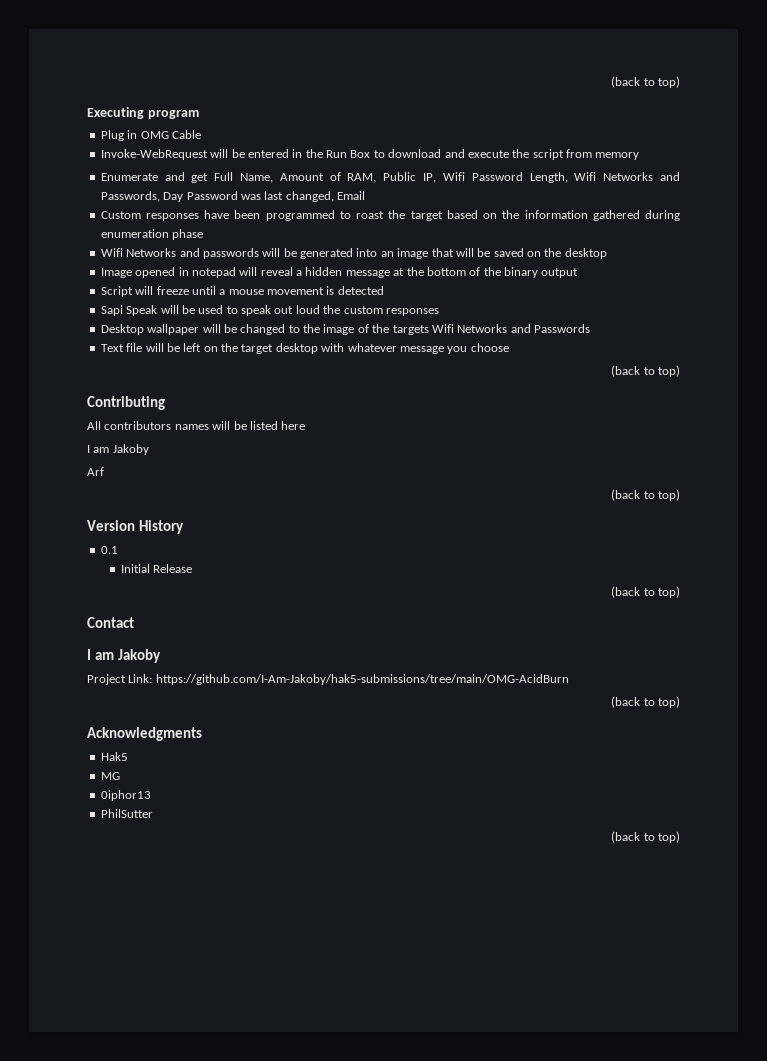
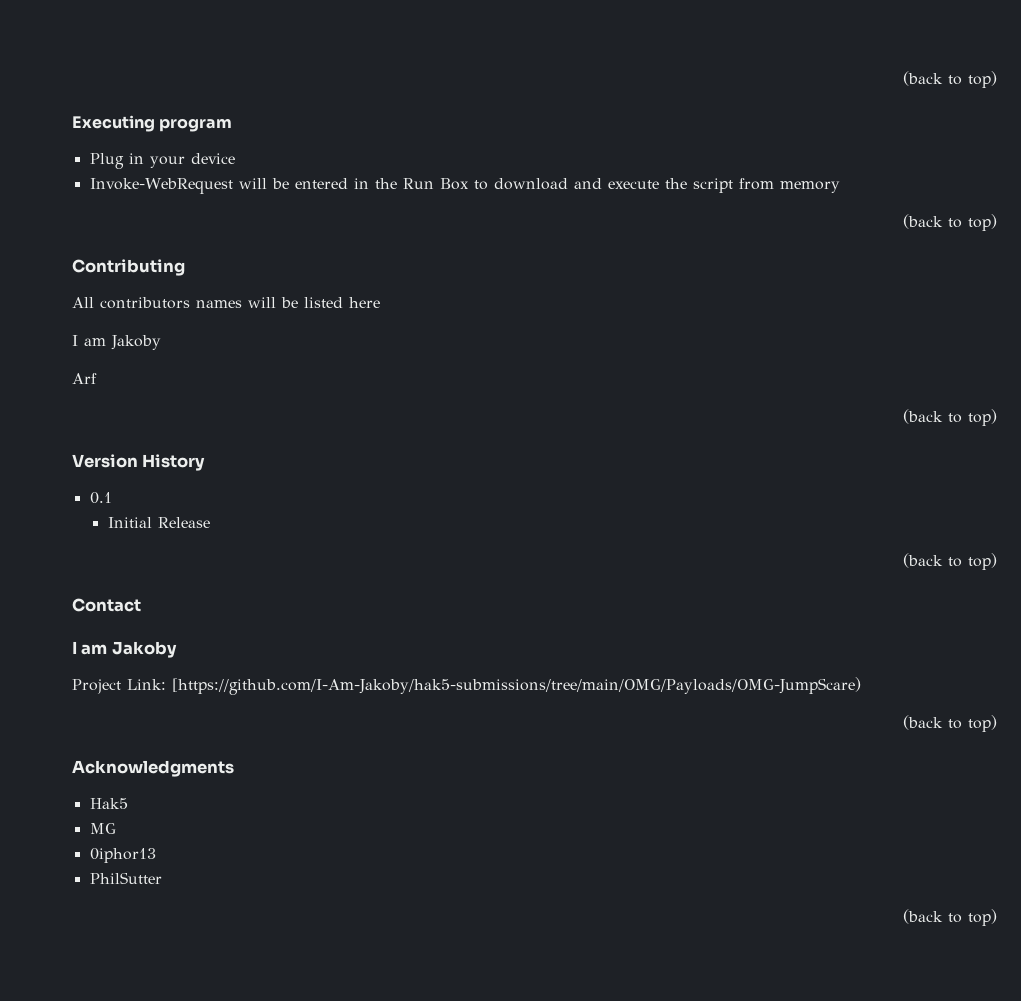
[140,130,201,139] OMG Cable -> [149,153,235,168] your device
[100,172,680,183] [100,191,365,202] [100,210,680,221] [100,229,204,240] [100,248,607,259] [100,267,579,278] [100,286,384,297] [100,305,439,316] [100,324,590,335] [100,343,509,354] // Enumerate and get Full Name, Amount of RAM, Public IP, Wifi Password Length, Wifi Networks and Passwords, Day Password was last changed, Email // Custom responses have been programmed to roast the target based on the information gathered during enumeration phase // Wifi Networks and passwords will be generated into an image that will be saved on the desktop // Image opened in notepad will reveal a hidden message at the bottom of the binary output // Script will freeze until a mouse movement is detected // Sapi Speak will be used to speak out loud the custom responses // Desktop wallpaper will be changed to the image of the targets Wifi Networks and Passwords // Text file will be left on the target desktop with whatever message you choose -> (840, 187) none
[155,674,569,685] https://github.com/I-Am-Jakoby/hak5-submissions/tree/main/OMG-AcidBurn -> [172,677,861,695] [https://github.com/I-Am-Jakoby/hak5-submissions/tree/main/OMG/Payloads/OMG-JumpScare)

